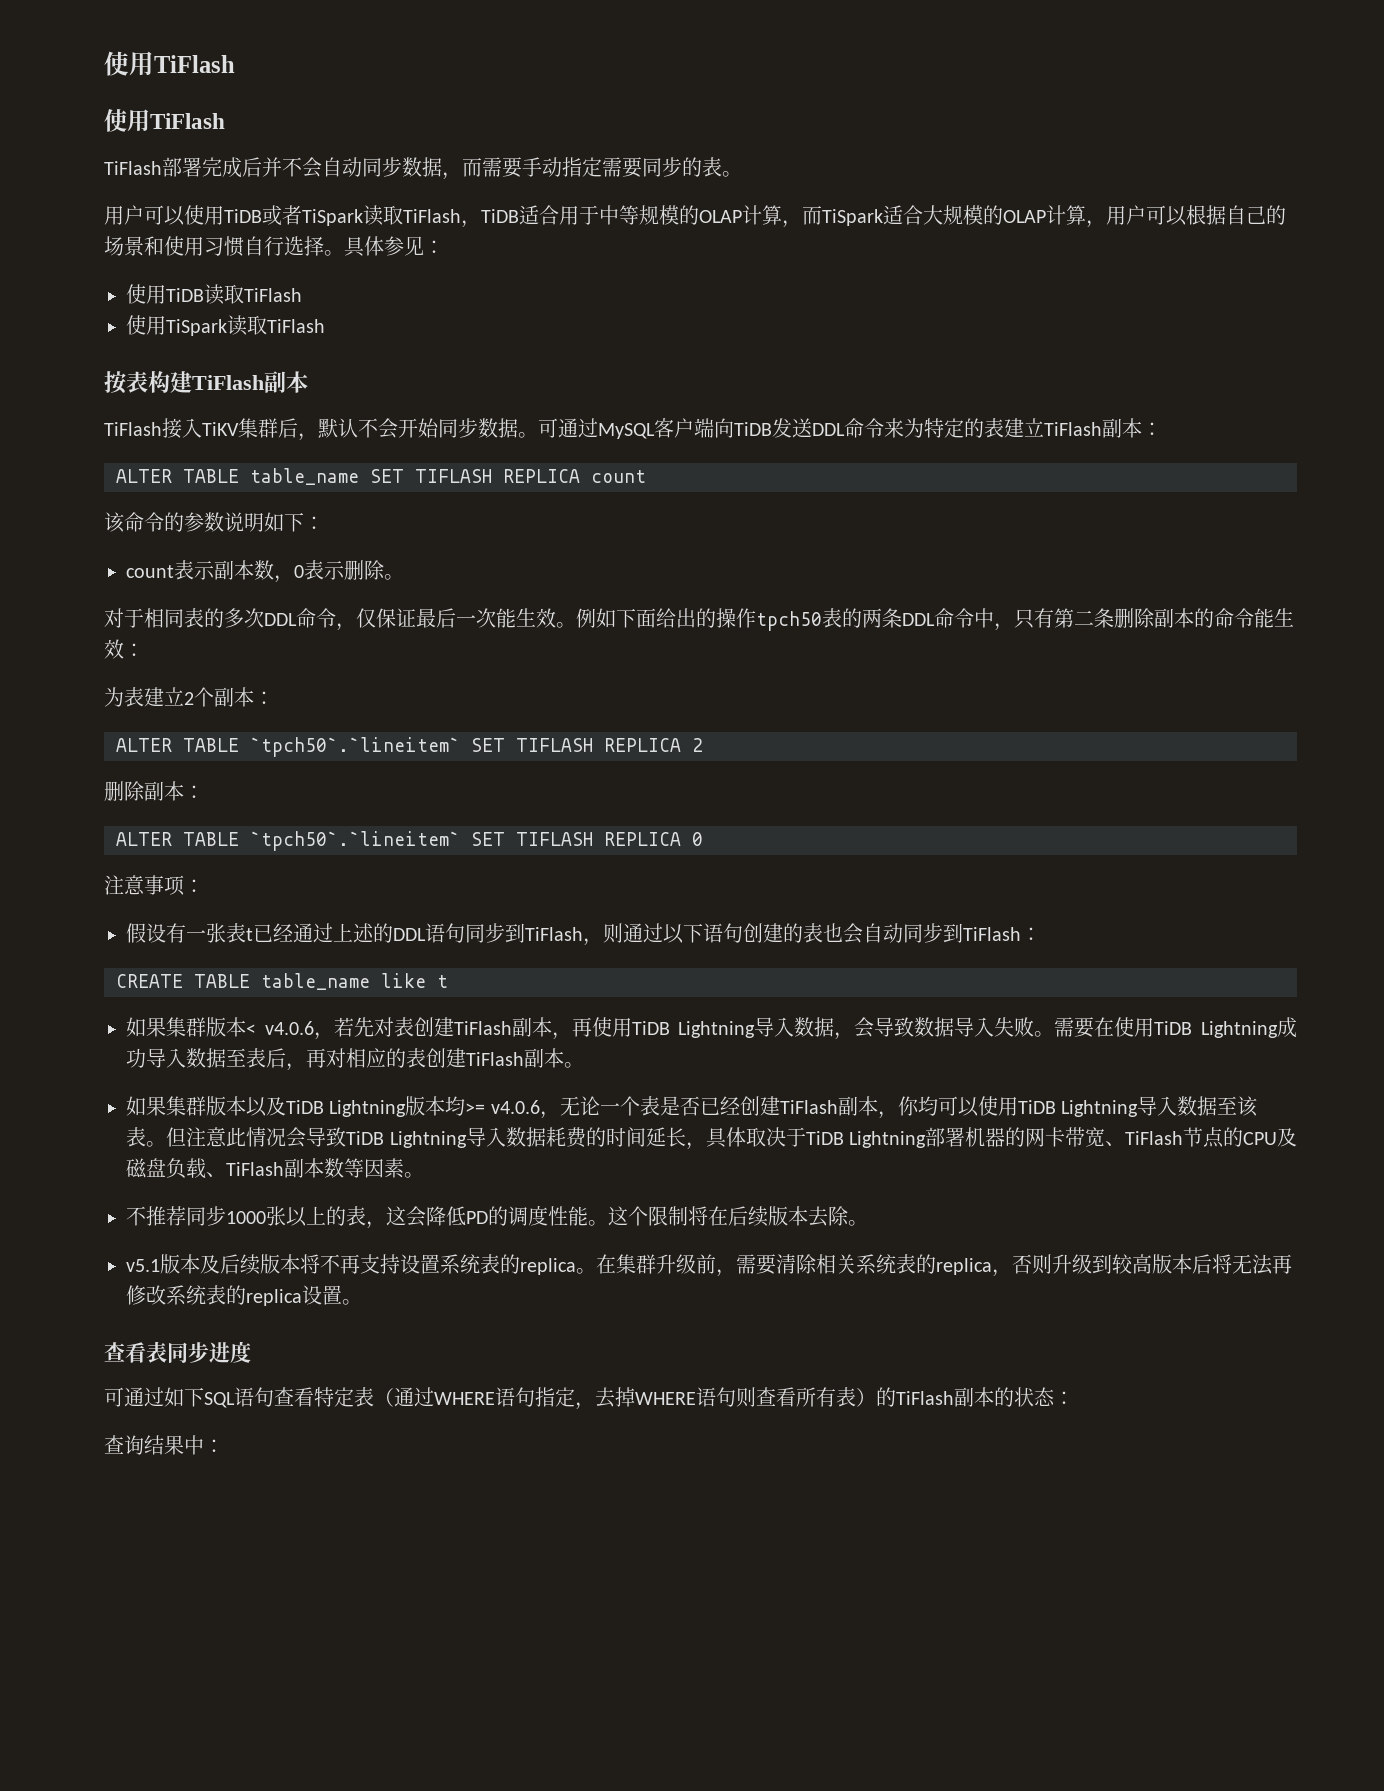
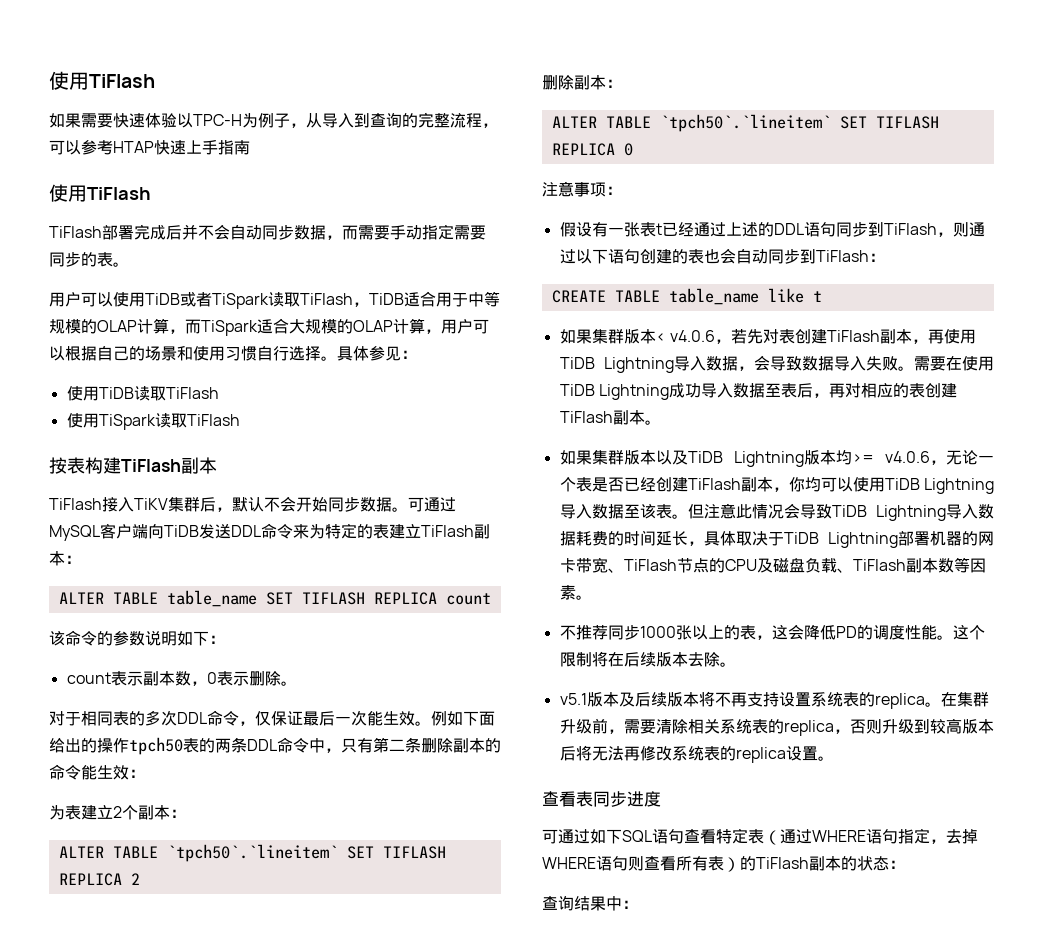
[104,51,235,76] 使用TiFlash -> [49,71,155,90] [49,112,498,128] [49,140,250,155] 使用TiFlash // 如果需要快速体验以TPC-H为例子，从导入到查询的完整流程，可以参考HTAP快速上手指南

